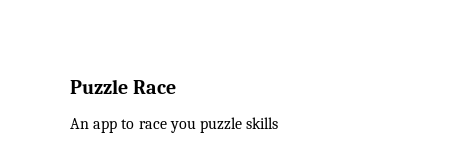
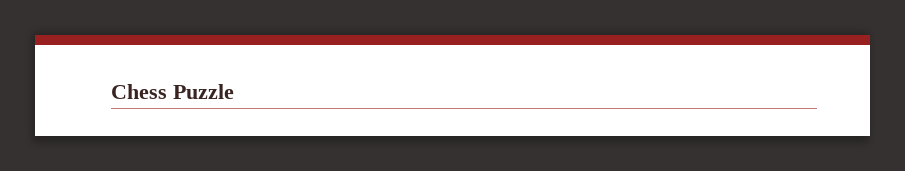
[70,79,177,94] [70,117,279,133] Puzzle Race // An app to race you puzzle skills -> [111,84,234,99] Chess Puzzle

